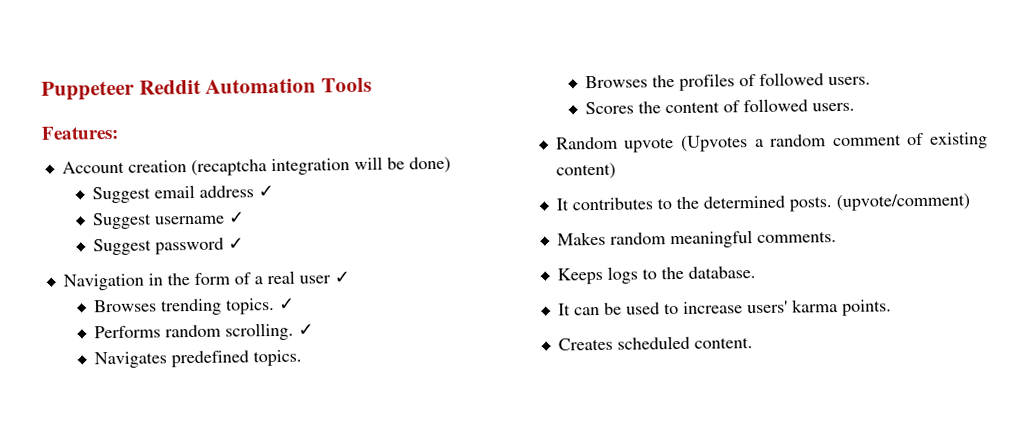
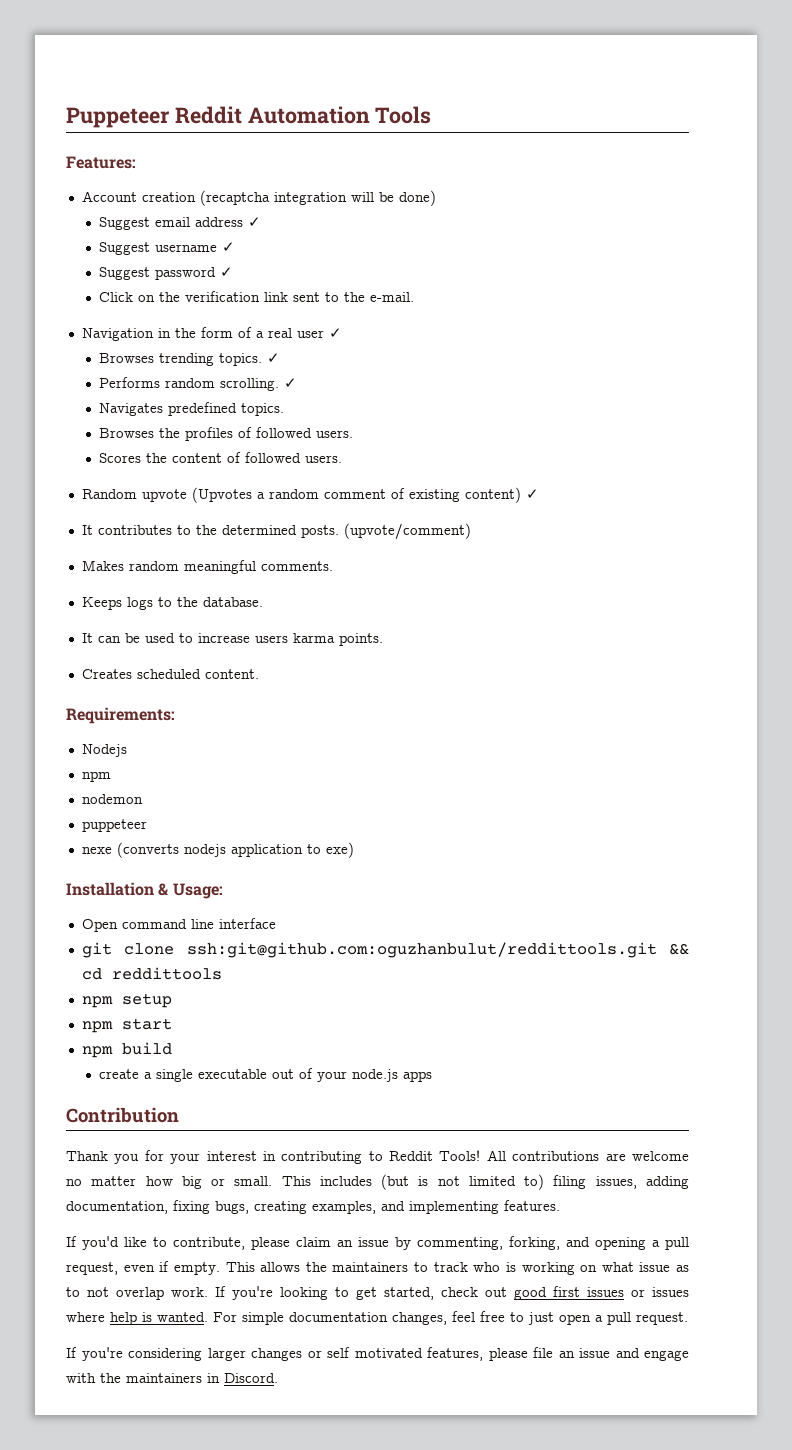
(245, 243) none -> [99,291,415,302] // Click on the verification link sent to the e-mail.
(616, 171) none -> [525,489,539,499] ✓
[746,300,788,314] users' -> [254,635,288,643] users
(753, 343) none -> [66,707,175,724] [81,744,127,757] [81,771,111,782] [81,794,143,804] [81,819,147,832] [81,842,354,858] [66,882,223,899] [81,918,276,932] [81,942,689,958] [81,967,222,980] [81,993,172,1008] [81,1018,172,1033] [81,1042,172,1058] [99,1068,433,1082] [66,1107,179,1123] [66,1150,689,1164] [66,1174,689,1190] [66,1200,560,1214] [66,1236,689,1250] [66,1261,689,1275] [66,1286,689,1300] [66,1311,688,1325] [66,1347,689,1361] [66,1373,278,1383] // Requirements: // Nodejs // npm // nodemon // puppeteer // nexe (converts nodejs application to exe) // Installation & Usage: // Open command line interface // git clone ssh:git@github.com:oguzhanbulut/reddittools.git && cd reddittools // npm setup // npm start // npm build // create a single executable out of your node.js apps // Contribution // Thank you for your interest in contributing to Reddit Tools! All contributions are welcome no matter how big or small. This includes (but is not limited to) filing issues, adding documentation, fixing bugs, creating examples, and implementing features. // If you'd like to contribute, please claim an issue by commenting, forking, and opening a pull request, even if empty. This allows the maintainers to track who is working on what issue as to not overlap work. If you're looking to get started, check out good first issues or issues where help is wanted. For simple documentation changes, feel free to just open a pull request. // If you're considering larger changes or self motivated features, please file an issue and engage with the maintainers in Discord.

